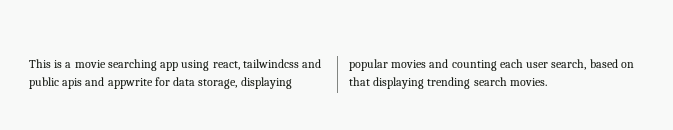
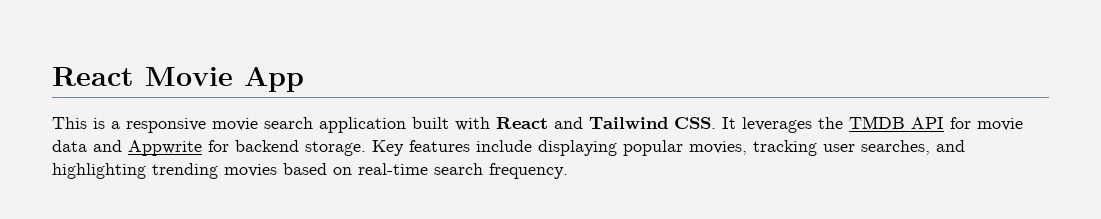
[29,59,322,71] [29,77,292,89] [349,59,634,71] [349,77,547,89] This is a movie searching app using react, tailwindcss and public apis and appwrite for data storage, displaying popular movies and counting each user search, based on that displaying trending search movies. -> [52,67,304,92] [52,116,1023,133] [52,140,965,156] [52,163,568,179] React Movie App // This is a responsive movie search application built with React and Tailwind CSS. It leverages the TMDB API for movie data and Appwrite for backend storage. Key features include displaying popular movies, tracking user searches, and highlighting trending movies based on real-time search frequency.

